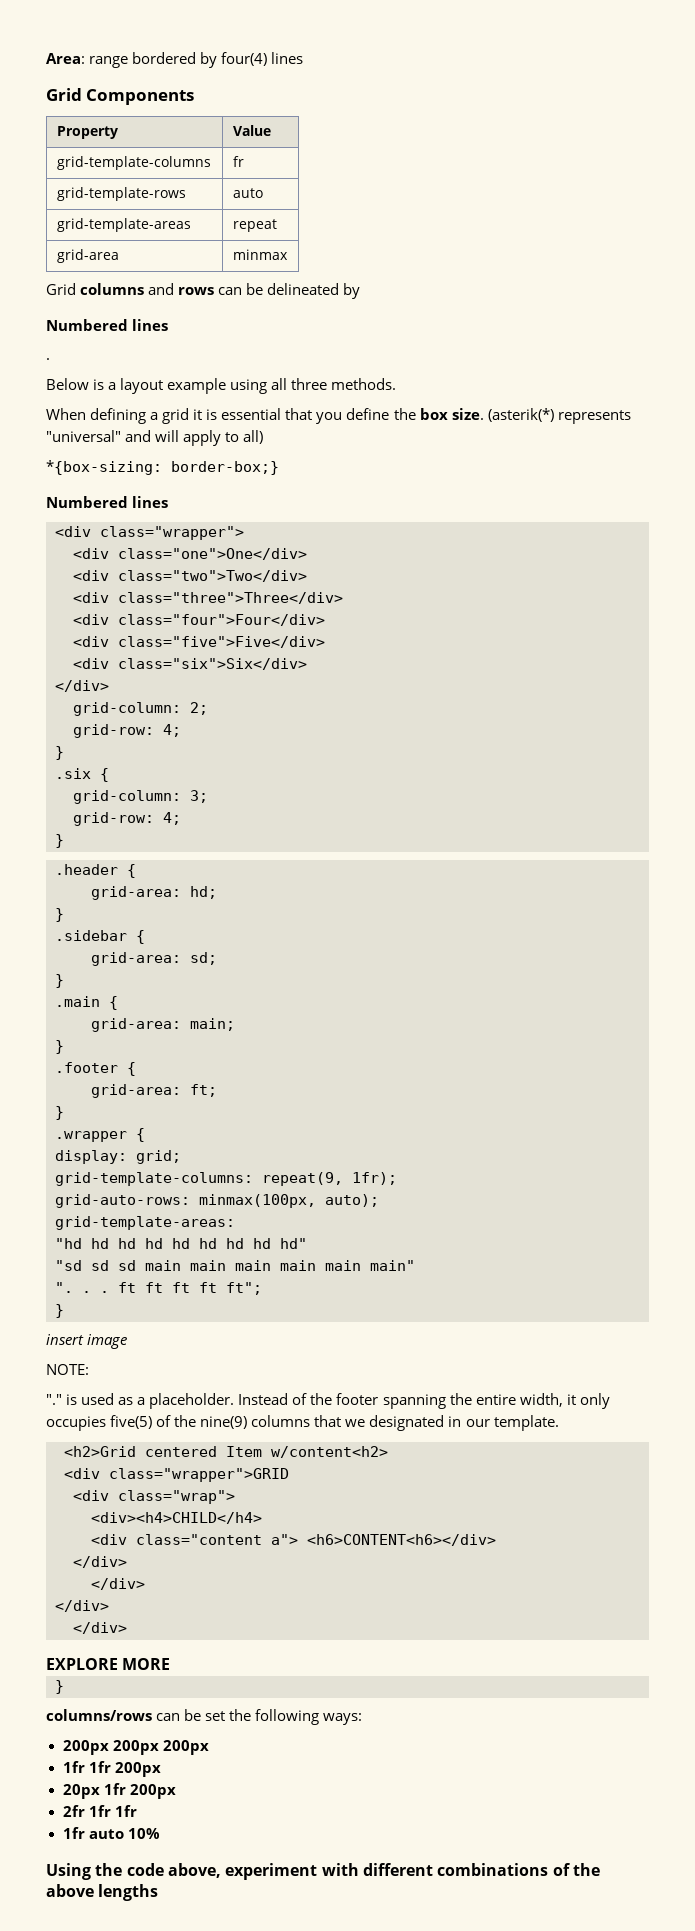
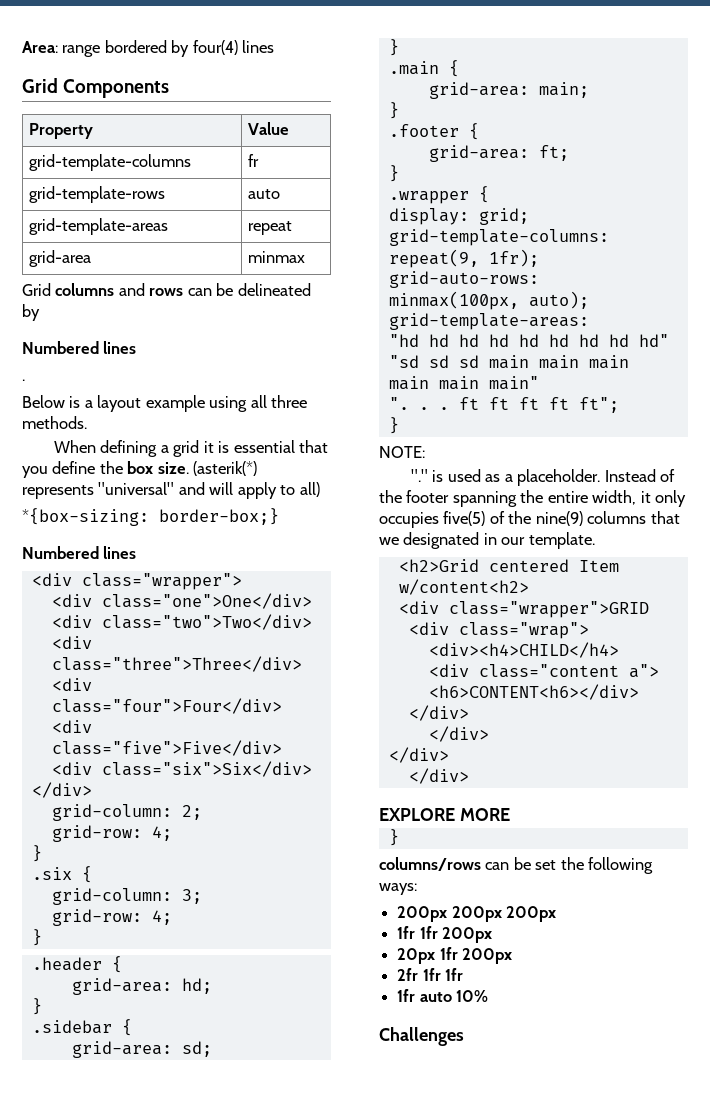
[46,1334,128,1349] // insert image -> (399, 425) none
[46,1863,600,1880] [46,1884,159,1901] Using the code above, experiment with different combinations of the above lengths -> [379,1027,464,1046] Challenges

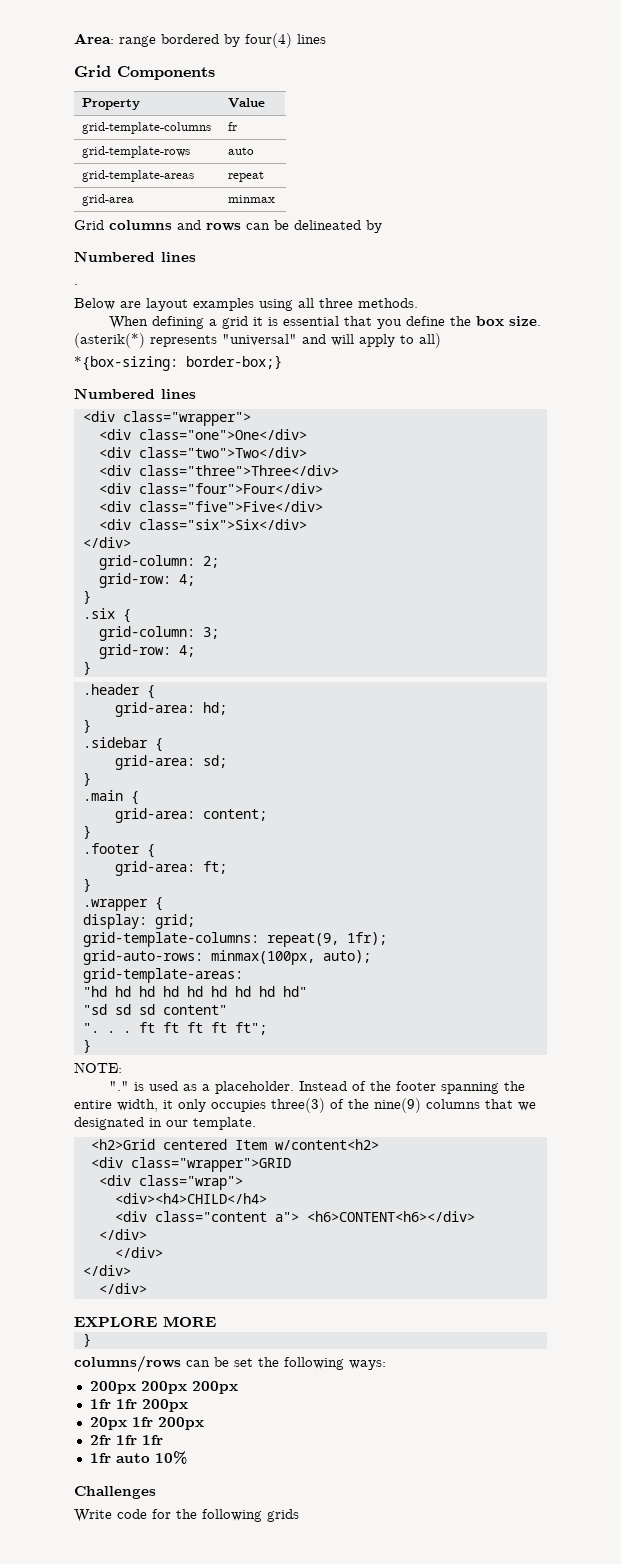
[69,395,205,412] is a layout example -> [120,298,254,311] are layout examples
[538,82,589,98] main; -> [202,809,267,821] content;
[488,355,629,369] [388,376,539,390] main main main main main main" -> [162,1005,227,1015] content"
[443,511,486,526] five(5) -> [271,1098,325,1113] three(3)
(464, 1036) none -> [74,1509,299,1522] // Write code for the following grids

